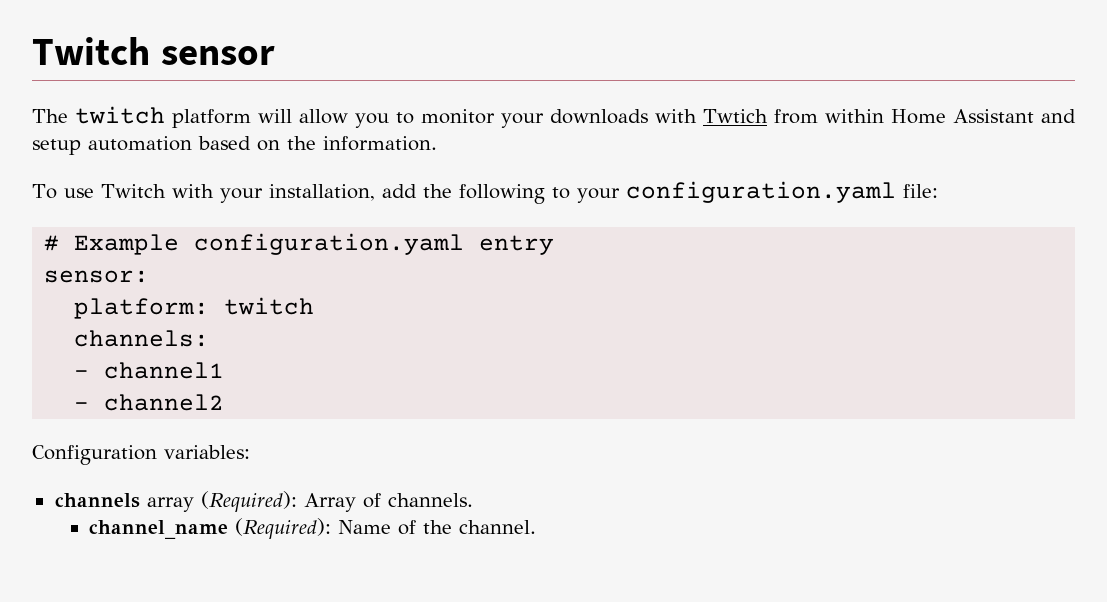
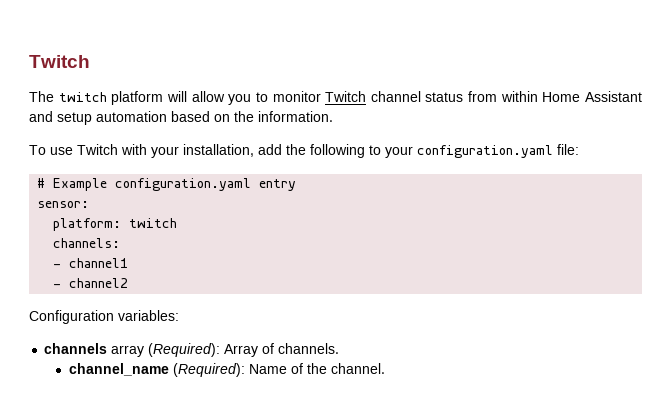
[32,37,275,65] Twitch sensor -> [29,55,90,68] Twitch
[501,109,768,128] your downloads with Twtich -> [325,91,464,102] Twitch channel status

